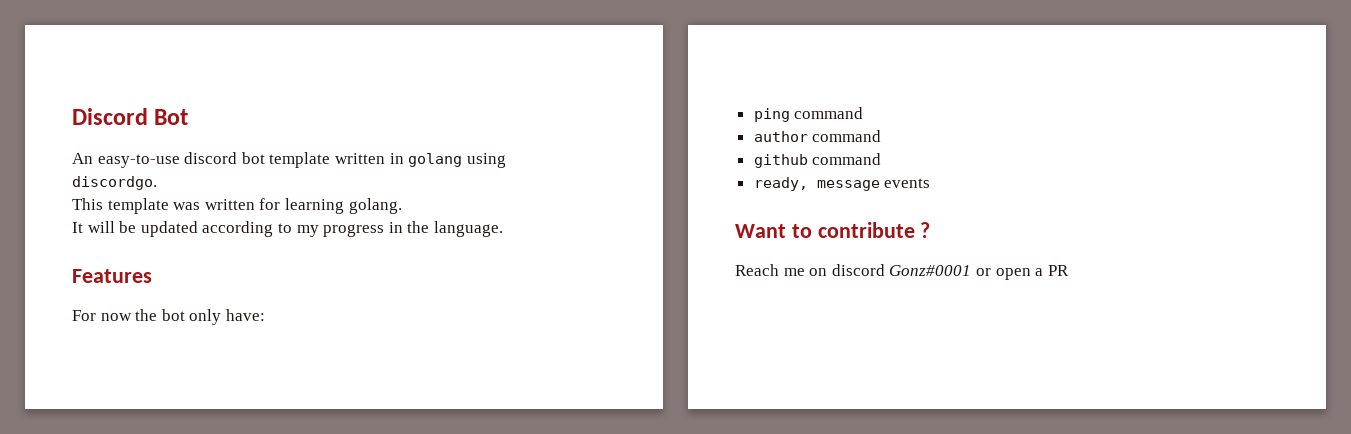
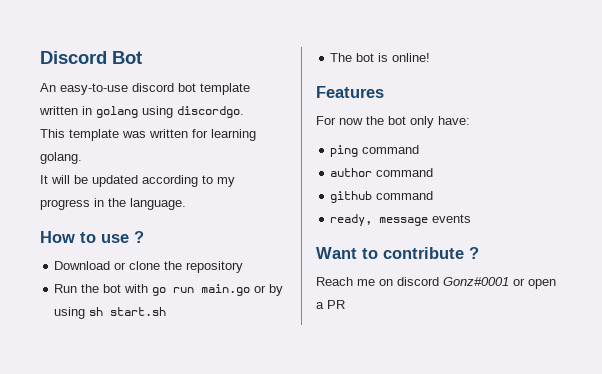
(503, 229) none -> [40,231,144,243] [54,261,244,273] [54,284,284,296] [54,307,167,319] [330,53,431,62] // How to use ? // Download or clone the repository // Run the bot with go run main.go or by using sh start.sh // The bot is online!

